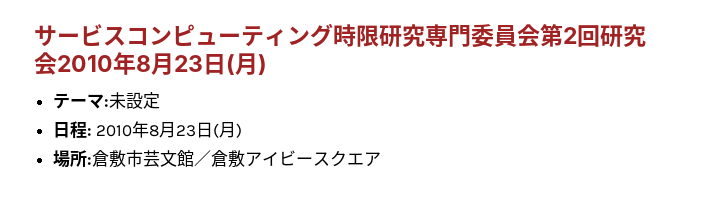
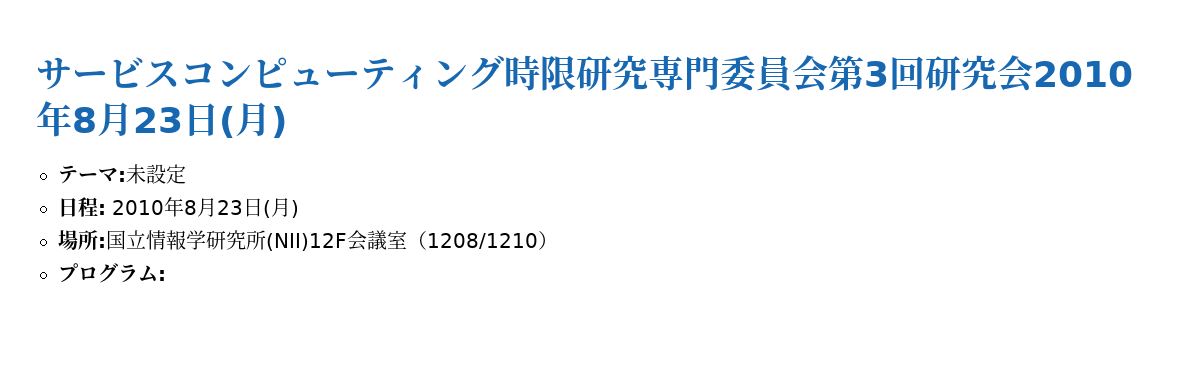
[563,27,577,44] 2 -> [864,61,889,87] 3
[91,150,381,168] 倉敷市芸文館／倉敷アイビースクエア -> [106,230,558,251] [58,263,166,283] 国立情報学研究所(NII)12F会議室（1208/1210） // プログラム:

